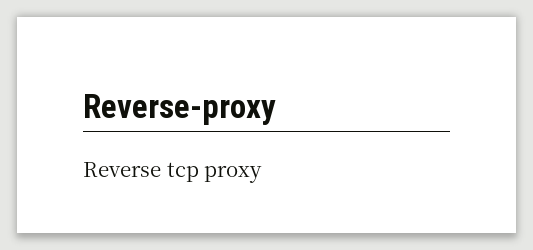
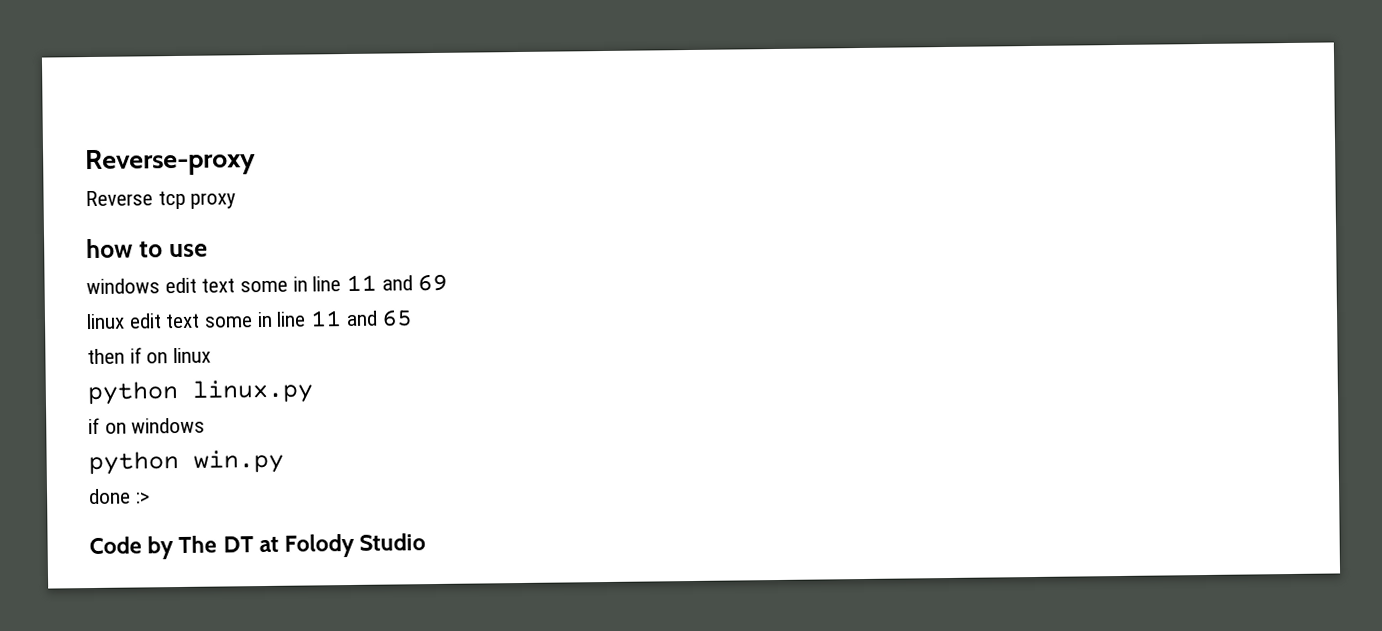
(263, 174) none -> [86,238,208,259] [86,273,449,295] [86,309,414,330] [87,347,212,365] [87,379,313,406] [88,417,206,435] [88,449,284,476] [88,488,150,505] [89,533,427,560] // how to use // windows edit text some in line 11 and 69 // linux edit text some in line 11 and 65 // then if on linux // python linux.py // if on windows // python win.py // done :> // Code by The DT at Folody Studio

